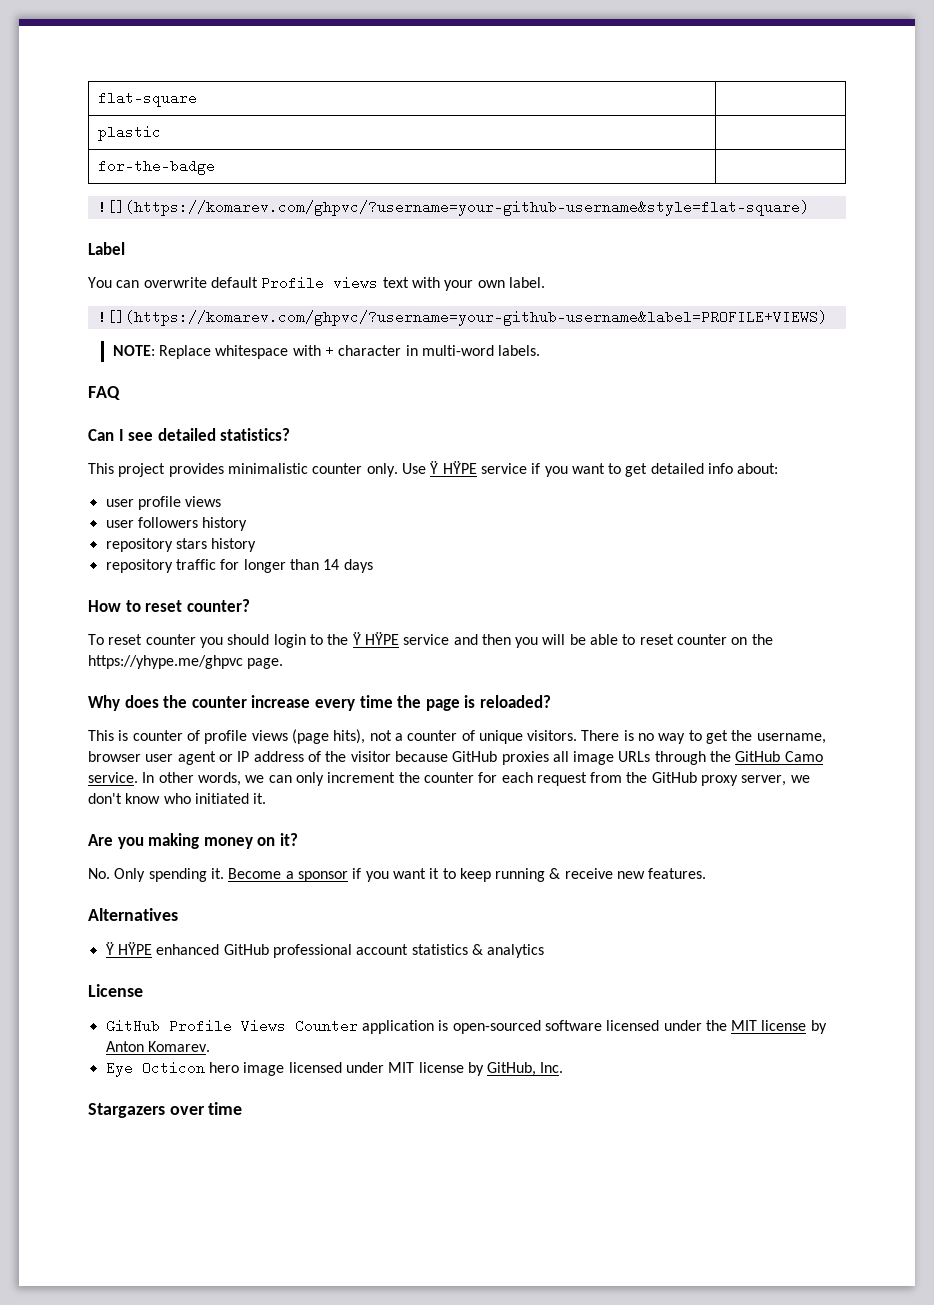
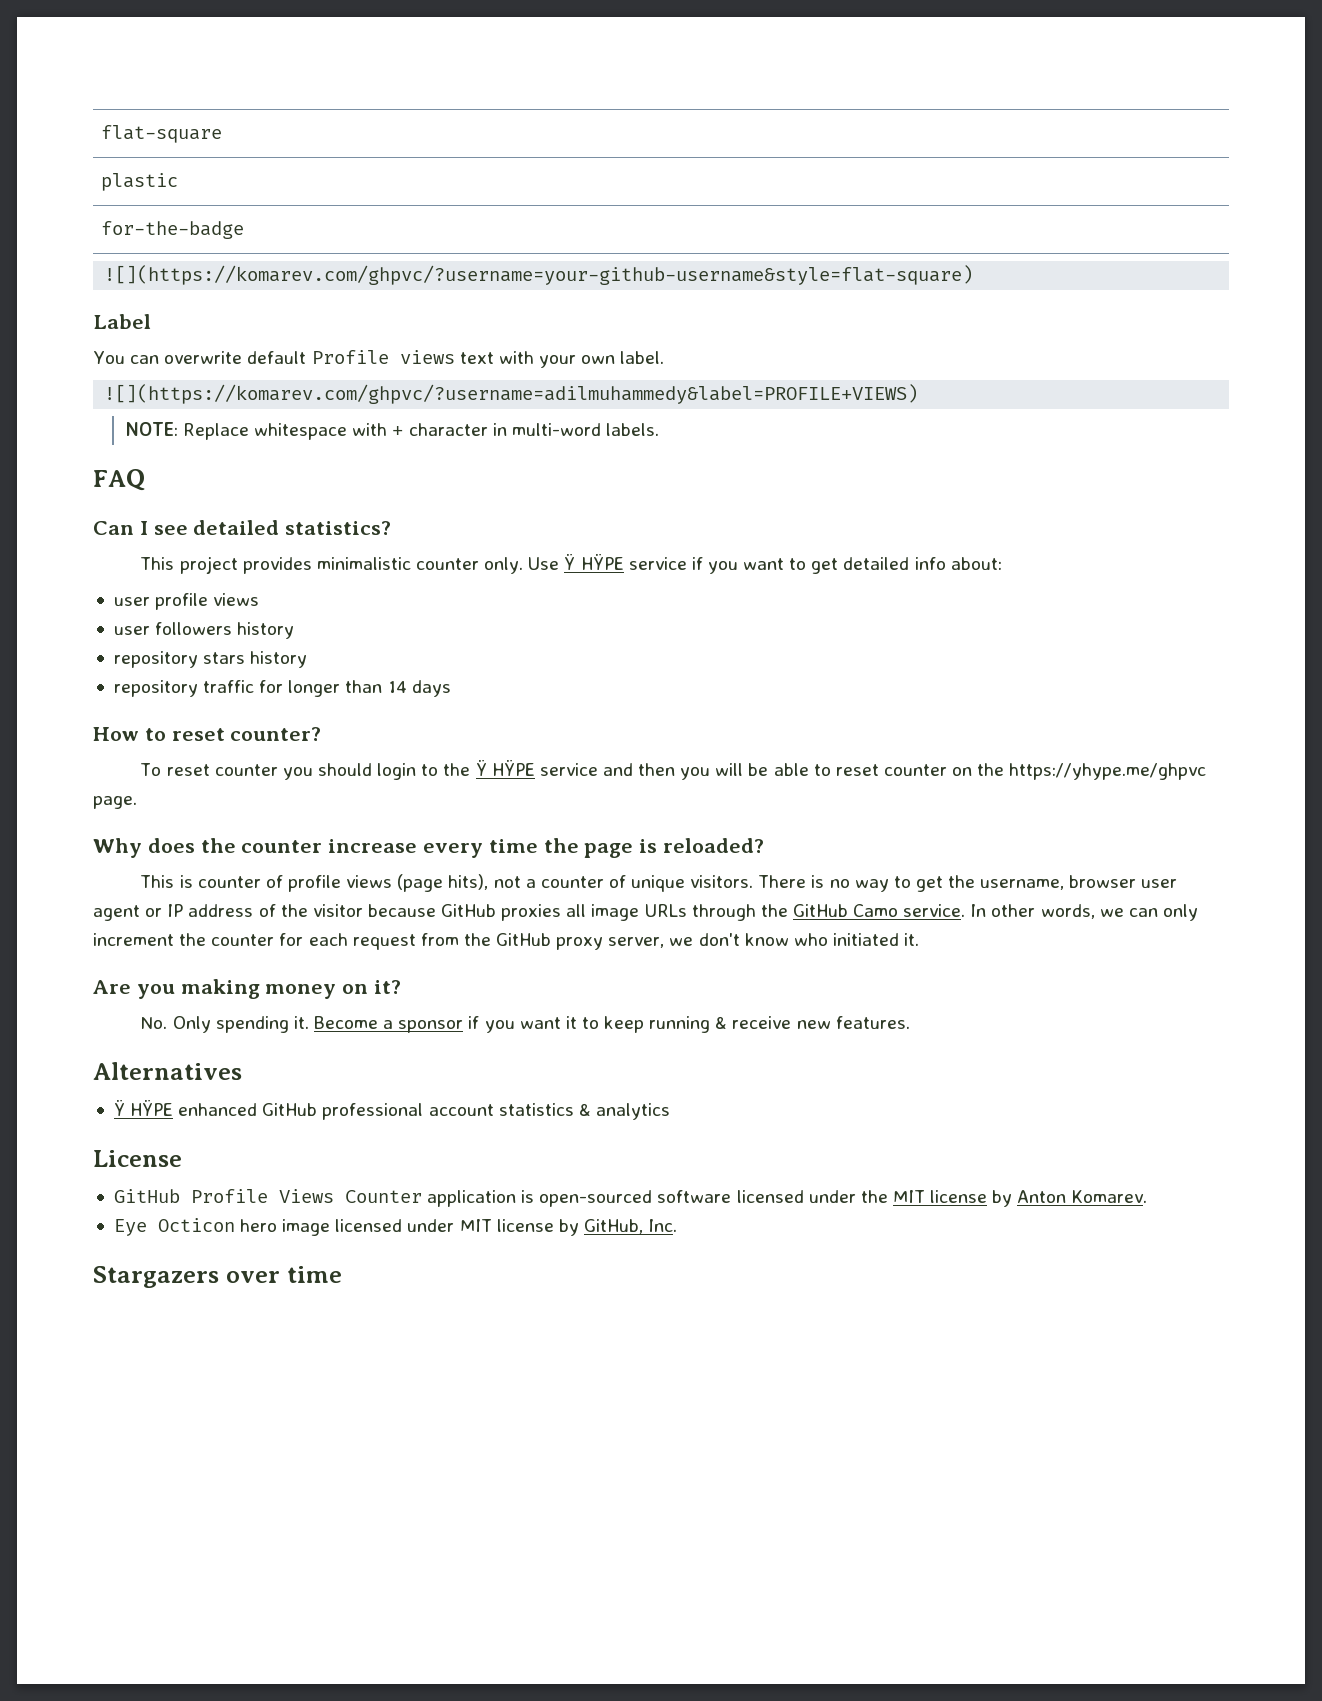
[97,310,827,326] ![](https://komarev.com/ghpvc/?username=your-github-username&label=PROFILE+VIEWS) -> [104,384,919,404] ![](https://komarev.com/ghpvc/?username=adilmuhammedy&label=PROFILE+VIEWS)

